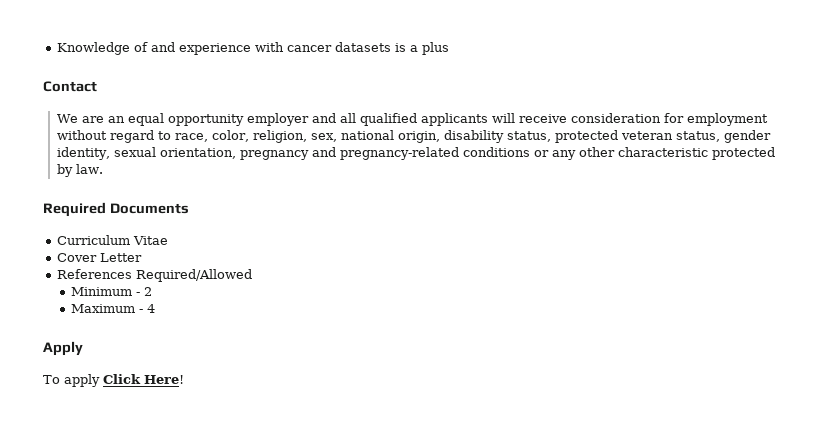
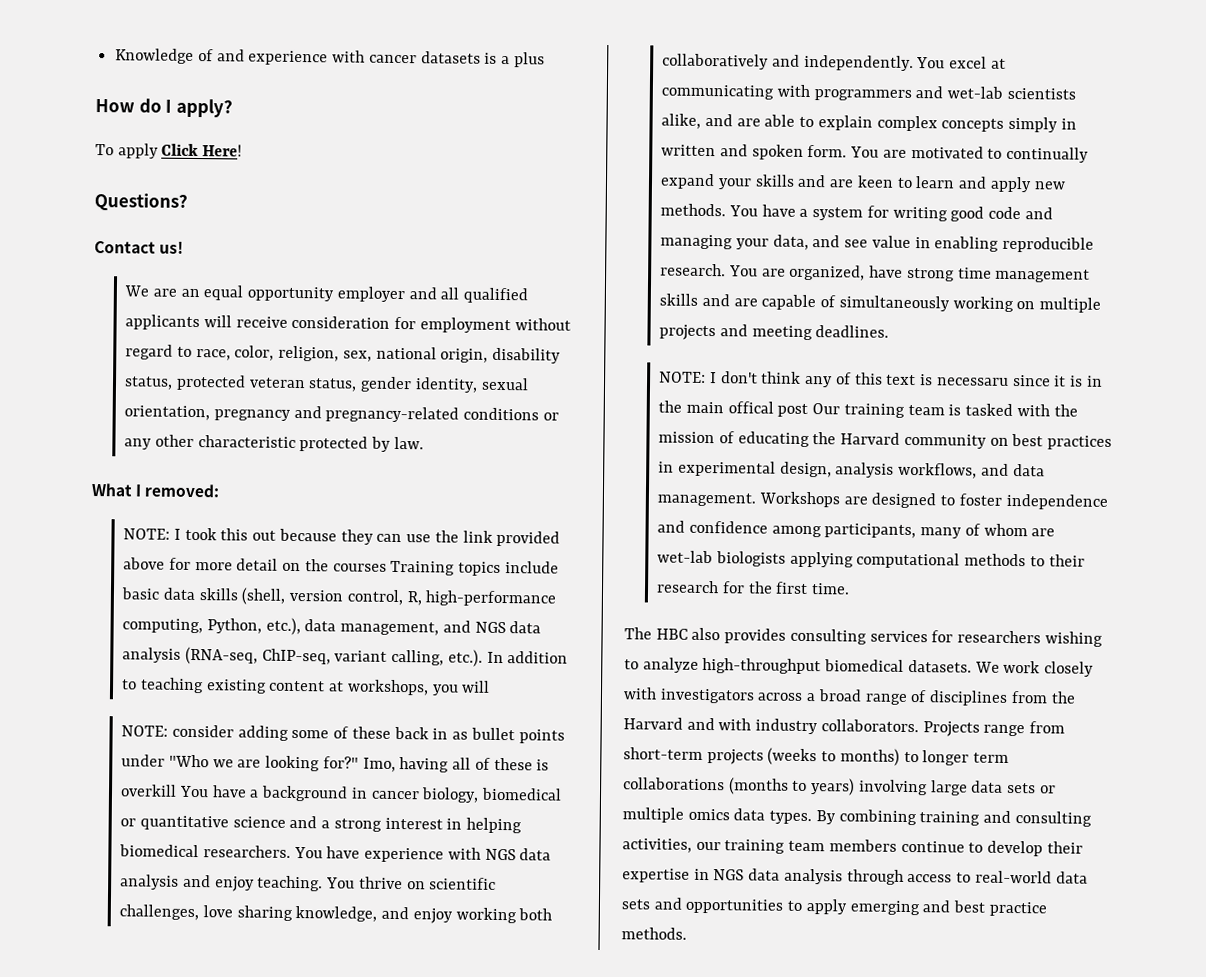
(449, 48) none -> [95,98,233,118] [95,143,243,159] [94,193,188,212] // How do I apply? // To apply Click Here! // Questions?
(97, 86) none -> [159,241,185,254] us!
[43,202,189,217] [56,235,168,245] [56,253,142,262] [56,269,252,282] [70,287,152,296] [70,304,155,313] [43,341,83,356] [43,374,184,387] Required Documents // Curriculum Vitae // Cover Letter // References Required/Allowed // Minimum - 2 // Maximum - 4 // Apply // To apply Click Here! -> [91,483,221,498] [123,527,561,547] [123,557,559,577] [121,587,557,607] [122,617,542,636] [122,646,569,667] [122,677,491,696] [121,724,565,744] [121,754,550,773] [120,784,563,803] [120,815,523,834] [119,844,552,863] [120,874,497,892] [119,904,553,924] [662,53,1006,72] [661,84,1076,101] [661,113,1077,133] [661,144,1090,163] [660,173,1066,193] [660,203,1053,222] [660,234,1095,253] [660,263,1091,283] [659,293,1102,313] [659,324,890,341] [659,371,1103,388] [658,400,1078,418] [658,431,1113,450] [658,460,1045,479] [657,491,1108,510] [657,520,1056,539] [657,550,1085,569] [656,580,851,595] [624,627,1103,647] [624,657,1095,677] [623,687,1076,706] [623,717,1066,737] [623,747,1010,766] [623,777,1056,796] [622,807,1092,827] [622,838,1083,857] [622,868,1088,885] [621,897,1047,917] [621,927,687,940] What I removed: // NOTE: I took this out because they can use the link provided above for more detail on the courses Training topics include basic data skills (shell, version control, R, high-performance computing, Python, etc.), data management, and NGS data analysis (RNA-seq, ChIP-seq, variant calling, etc.). In addition to teaching existing content at workshops, you will // NOTE: consider adding some of these back in as bullet points under "Who we are looking for?" Imo, having all of these is overkill You have a background in cancer biology, biomedical or quantitative science and a strong interest in helping biomedical researchers. You have experience with NGS data analysis and enjoy teaching. You thrive on scientific challenges, love sharing knowledge, and enjoy working both collaboratively and independently. You excel at communicating with programmers and wet-lab scientists alike, and are able to explain complex concepts simply in written and spoken form. You are motivated to continually expand your skills and are keen to learn and apply new methods. You have a system for writing good code and managing your data, and see value in enabling reproducible research. You are organized, have strong time management skills and are capable of simultaneously working on multiple projects and meeting deadlines. // NOTE: I don't think any of this text is necessaru since it is in the main offical post Our training team is tasked with the mission of educating the Harvard community on best practices in experimental design, analysis workflows, and data management. Workshops are designed to foster independence and confidence among participants, many of whom are wet-lab biologists applying computational methods to their research for the first time. // The HBC also provides consulting services for researchers wishing to analyze high-throughput biomedical datasets. We work closely with investigators across a broad range of disciplines from the Harvard and with industry collaborators. Projects range from short-term projects (weeks to months) to longer term collaborations (months to years) involving large data sets or multiple omics data types. By combining training and consulting activities, our training team members continue to develop their expertise in NGS data analysis through access to real-world data sets and opportunities to apply emerging and best practice methods.

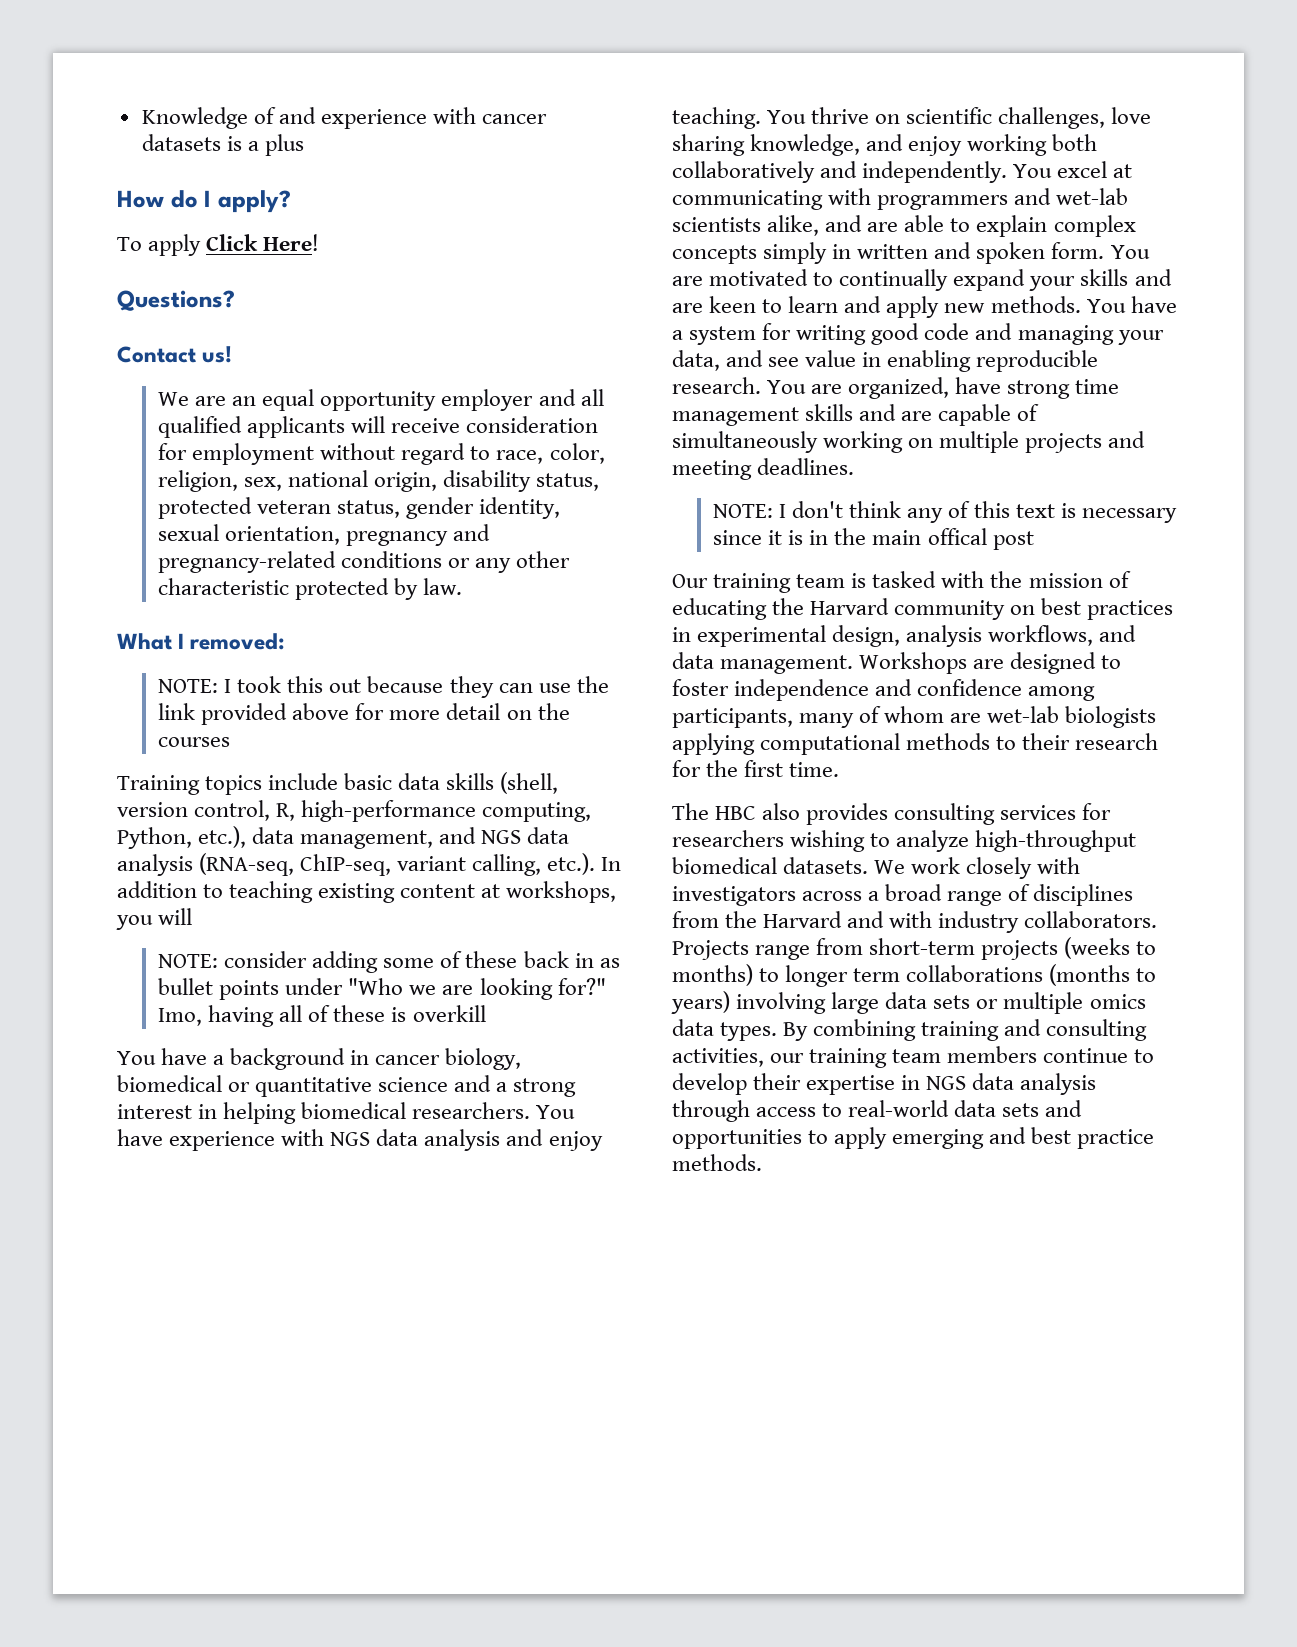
(387, 567) none -> (231, 742) //
(178, 790) none -> (486, 1013) //
[936,377,1009,386] necessaru -> [1081,508,1177,523] necessary
(809, 410) none -> (1034, 540) //

